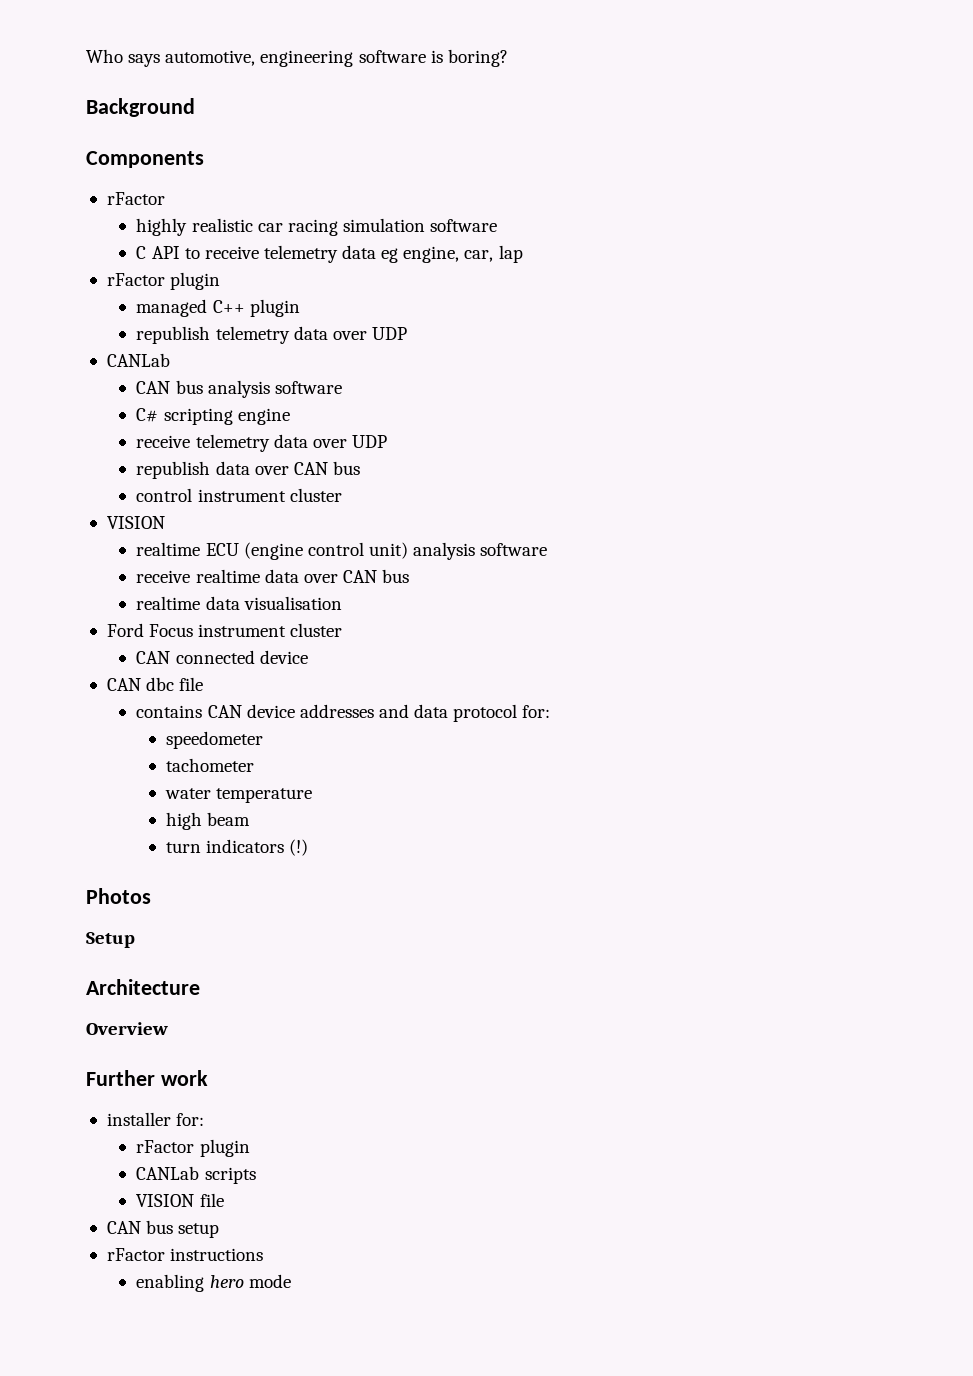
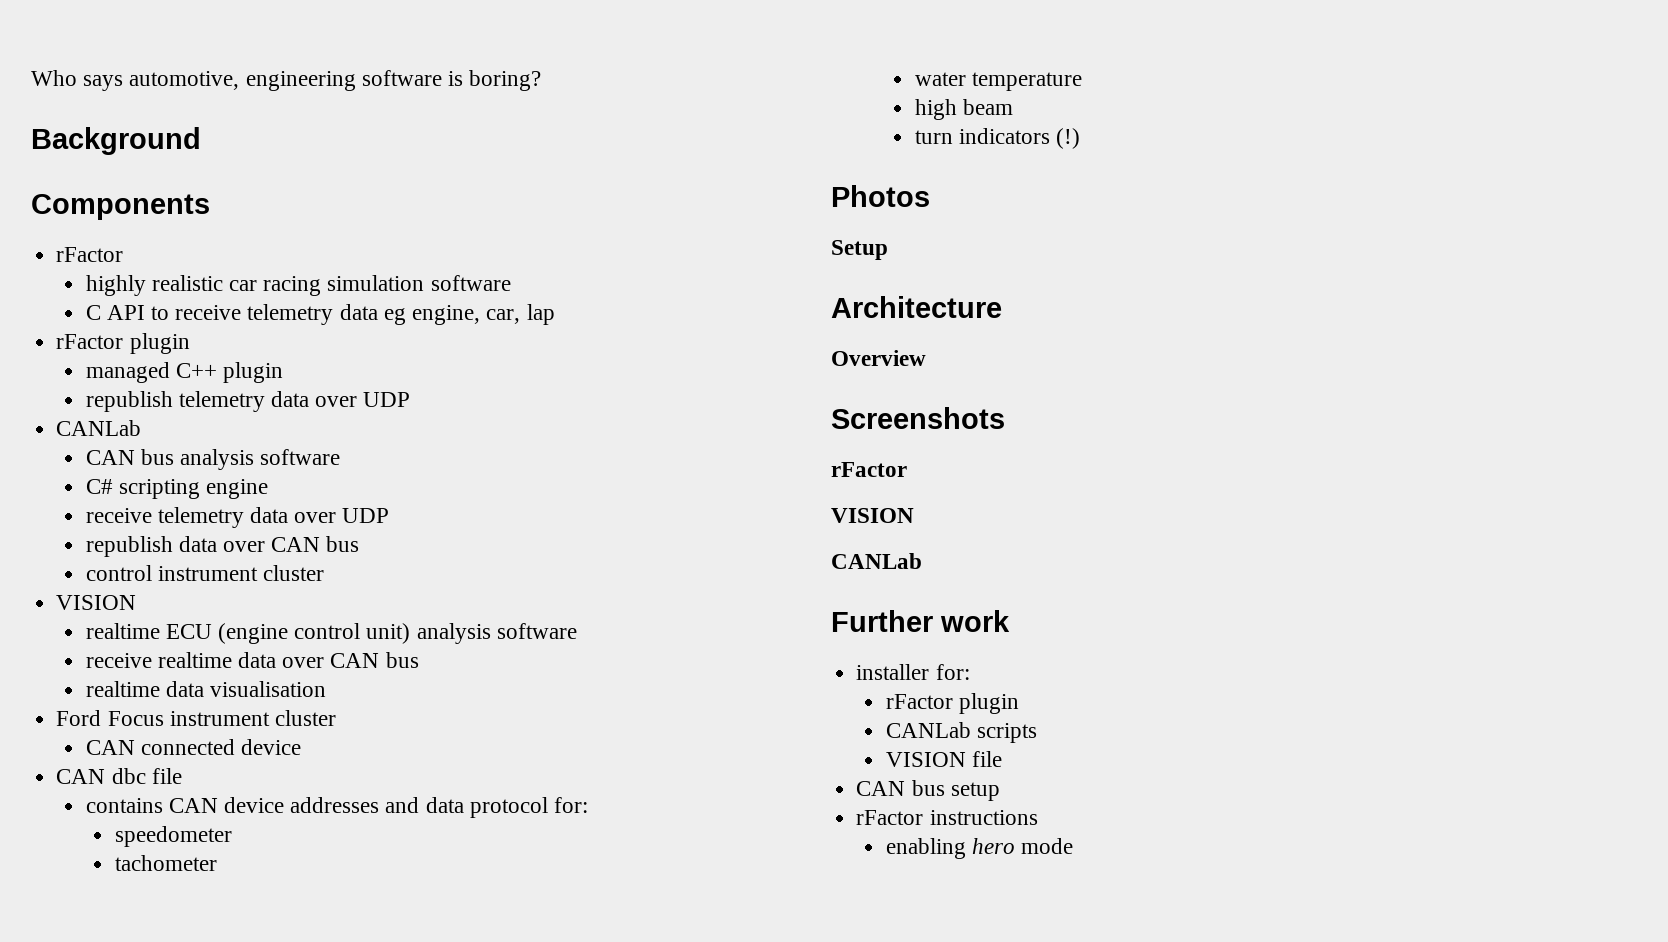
(168, 1028) none -> [831,407,1005,429] [831,462,907,477] [831,508,914,523] [831,553,922,569] // Screenshots // rFactor // VISION // CANLab

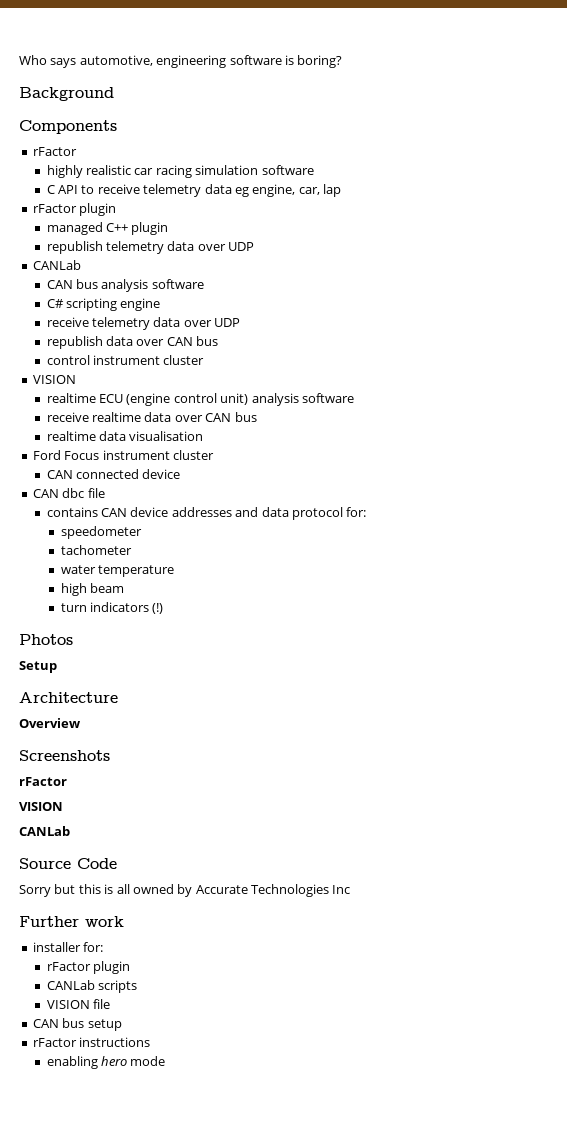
(922, 561) none -> [19,858,117,869] [19,884,351,897] // Source Code // Sorry but this is all owned by Accurate Technologies Inc

